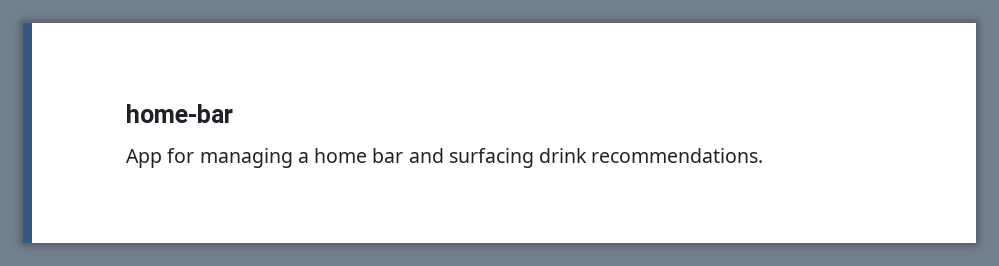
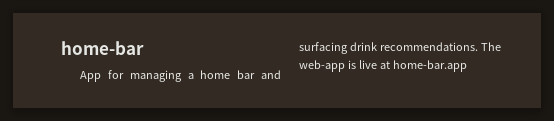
(764, 155) none -> [480,42,501,51] [299,60,467,72] The web-app is live at home-bar.app

